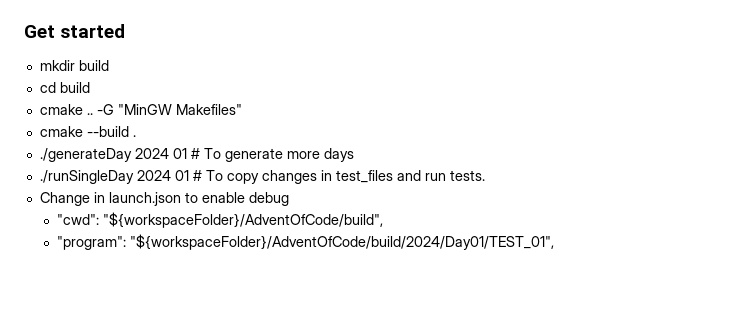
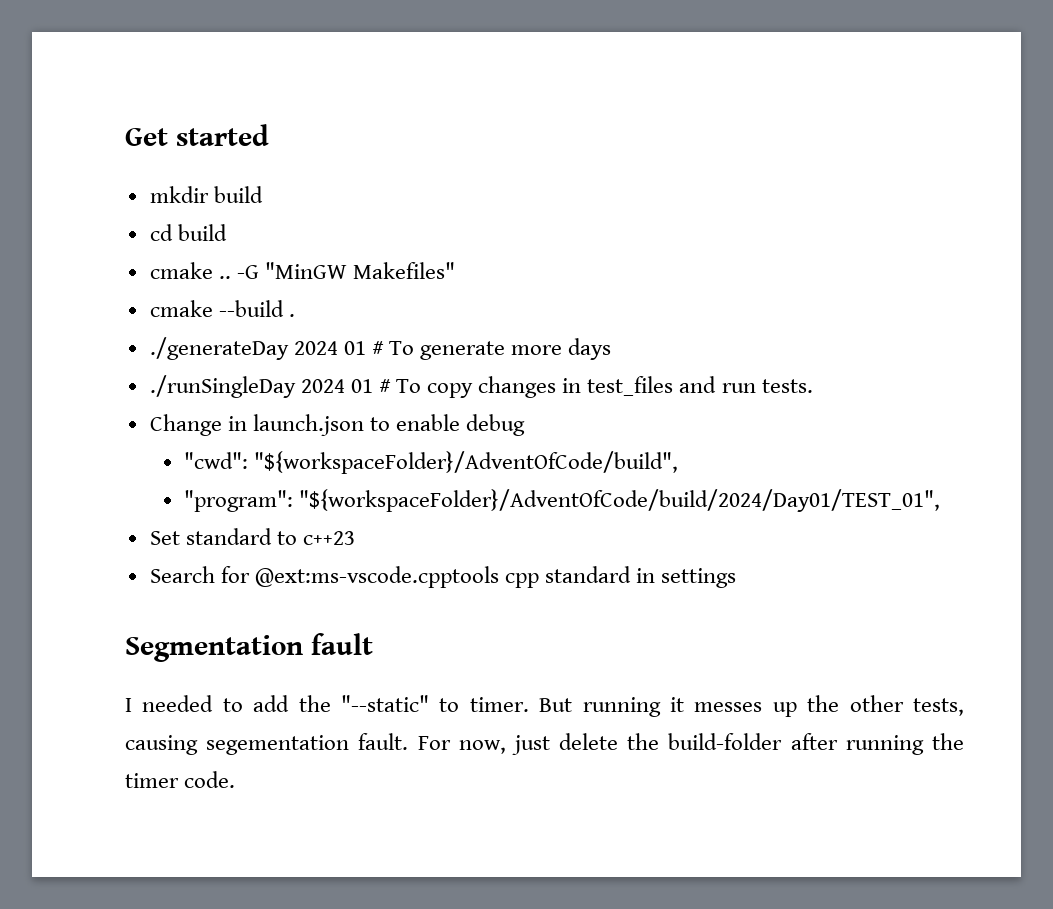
(555, 242) none -> [149,528,355,545] [149,566,737,588] [125,633,373,662] [125,695,964,717] [125,733,964,755] [125,771,236,788] // Set standard to c++23 // Search for @ext:ms-vscode.cpptools cpp standard in settings // Segmentation fault // I needed to add the "--static" to timer. But running it messes up the other tests, causing segementation fault. For now, just delete the build-folder after running the timer code.

